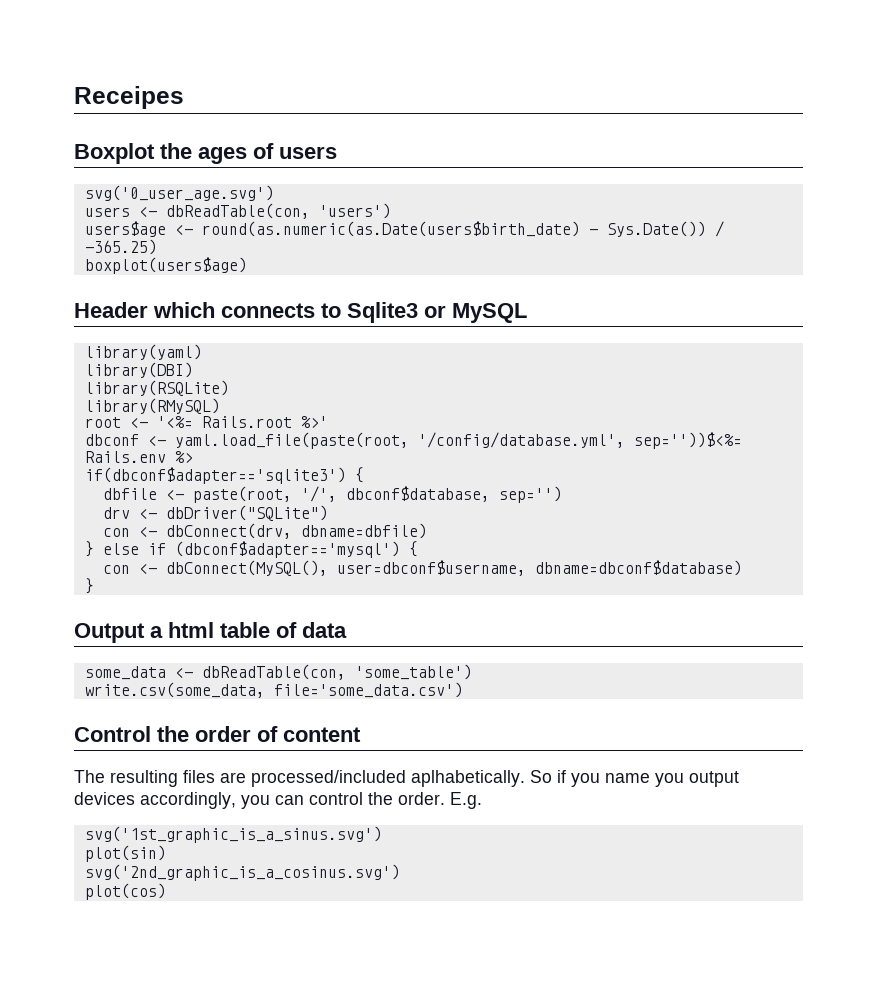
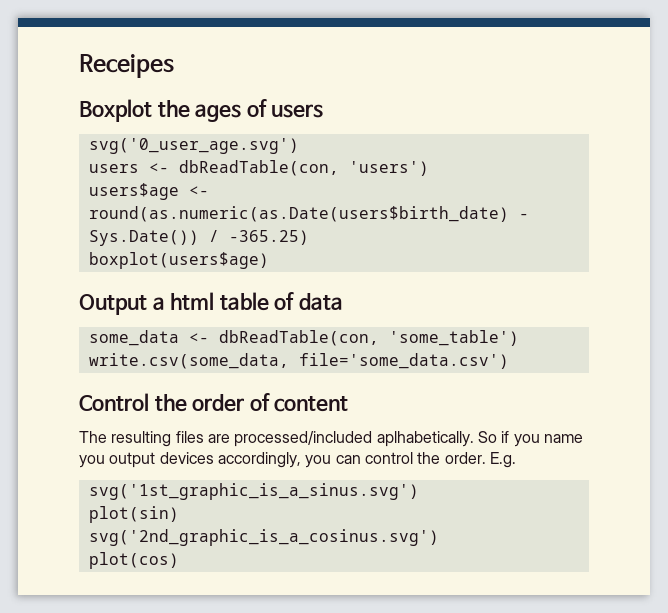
[74,302,527,323] [84,344,202,360] [84,362,193,378] [84,380,229,396] [84,398,220,414] [84,416,328,428] [84,432,742,449] [84,451,193,463] [84,467,364,484] [102,486,562,503] [102,505,328,521] [102,523,427,539] [84,541,418,558] [102,560,742,576] [84,578,94,594] // Header which connects to Sqlite3 or MySQL // library(yaml) // library(DBI) // library(RSQLite) // library(RMySQL) // root <- '<%= Rails.root %>' // dbconf <- yaml.load_file(paste(root, '/config/database.yml', sep=''))$<%= Rails.env %> // if(dbconf$adapter=='sqlite3') { // dbfile <- paste(root, '/', dbconf$database, sep='') // drv <- dbDriver("SQLite") // con <- dbConnect(drv, dbname=dbfile) // } else if (dbconf$adapter=='mysql') { // con <- dbConnect(MySQL(), user=dbconf$username, dbname=dbconf$database) // } -> (269, 260) none

